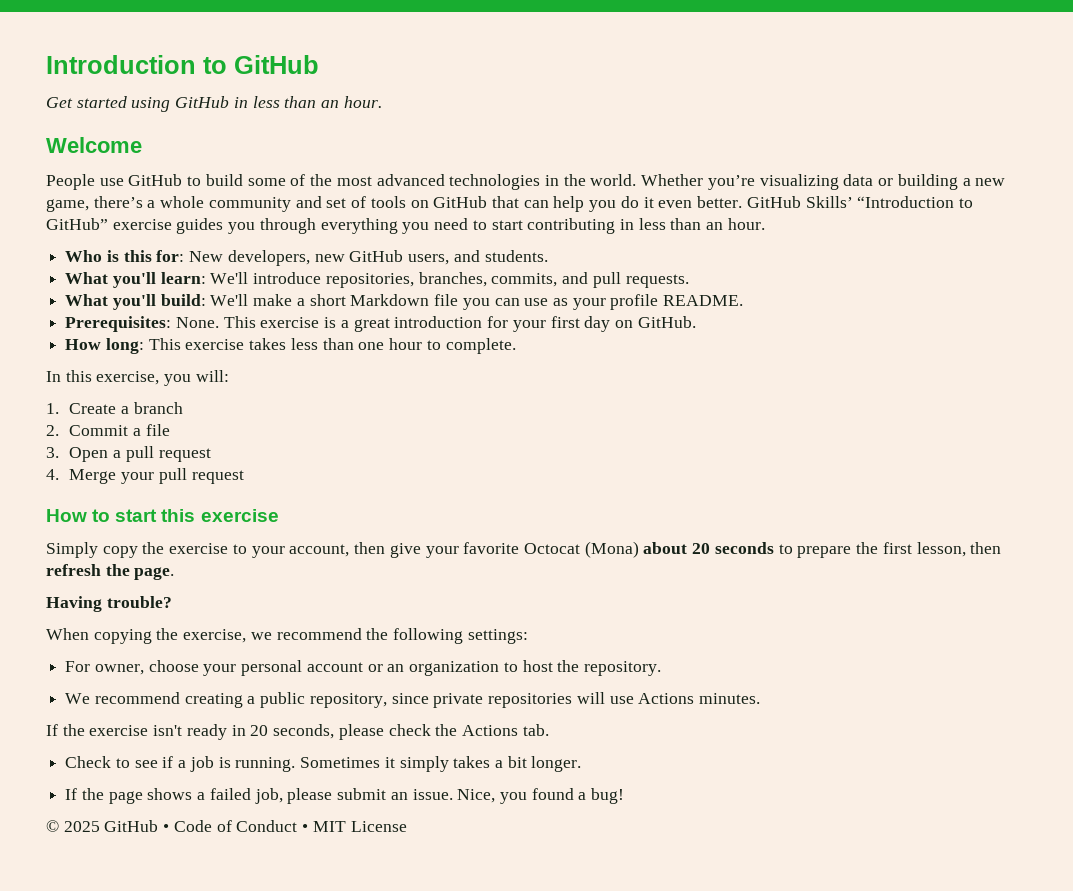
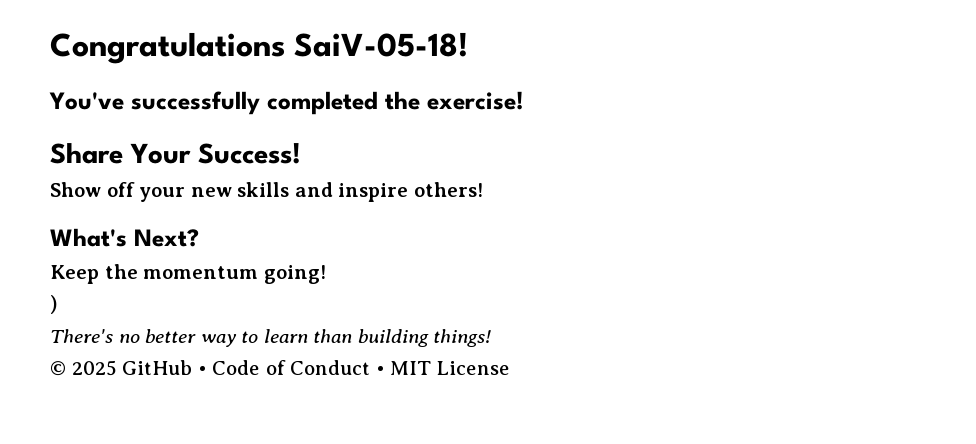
[46,55,319,74] [46,96,382,112] [46,137,142,153] [46,174,1006,190] [46,196,973,212] [46,218,765,234] [65,250,548,266] [65,272,689,288] [65,294,744,310] [65,316,696,332] [65,338,516,354] [46,370,229,386] [46,402,183,414] [46,424,170,436] [46,446,211,462] [46,468,244,484] [46,509,279,522] [46,541,1002,558] [46,564,175,580] [46,596,172,612] [46,628,528,644] [65,660,661,676] [65,692,760,708] [46,724,549,740] [65,756,582,772] [65,788,625,804] Introduction to GitHub // Get started using GitHub in less than an hour. // Welcome // People use GitHub to build some of the most advanced technologies in the world. Whether you’re visualizing data or building a new game, there’s a whole community and set of tools on GitHub that can help you do it even better. GitHub Skills’ “Introduction to GitHub” exercise guides you through everything you need to start contributing in less than an hour. // Who is this for: New developers, new GitHub users, and students. // What you'll learn: We'll introduce repositories, branches, commits, and pull requests. // What you'll build: We'll make a short Markdown file you can use as your profile README. // Prerequisites: None. This exercise is a great introduction for your first day on GitHub. // How long: This exercise takes less than one hour to complete. // In this exercise, you will: // 1. Create a branch // 2. Commit a file // 3. Open a pull request // 4. Merge your pull request // How to start this exercise // Simply copy the exercise to your account, then give your favorite Octocat (Mona) about 20 seconds to prepare the first lesson, then refresh the page. // Having trouble? // When copying the exercise, we recommend the following settings: // For owner, choose your personal account or an organization to host the repository. // We recommend creating a public repository, since private repositories will use Actions minutes. // If the exercise isn't ready in 20 seconds, please check the Actions tab. // Check to see if a job is running. Sometimes it simply takes a bit longer. // If the page shows a failed job, please submit an issue. Nice, you found a bug! -> [50,32,469,64] [49,91,524,115] [50,143,301,164] [50,182,483,202] [50,228,199,247] [50,264,326,284] [50,295,57,314] [50,329,492,347] Congratulations SaiV-05-18! // You've successfully completed the exercise! // Share Your Success! // Show off your new skills and inspire others! // What's Next? // Keep the momentum going! // ) // There's no better way to learn than building things!

